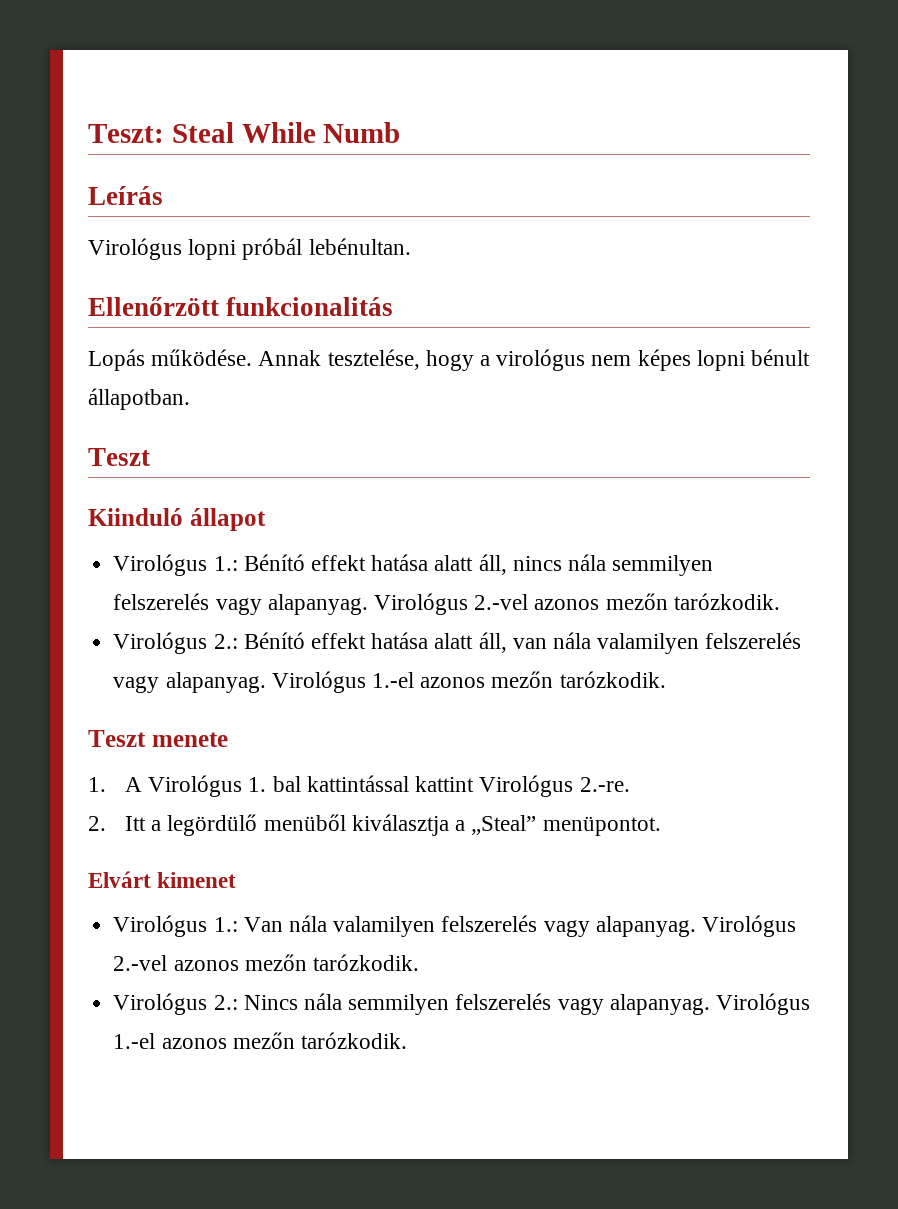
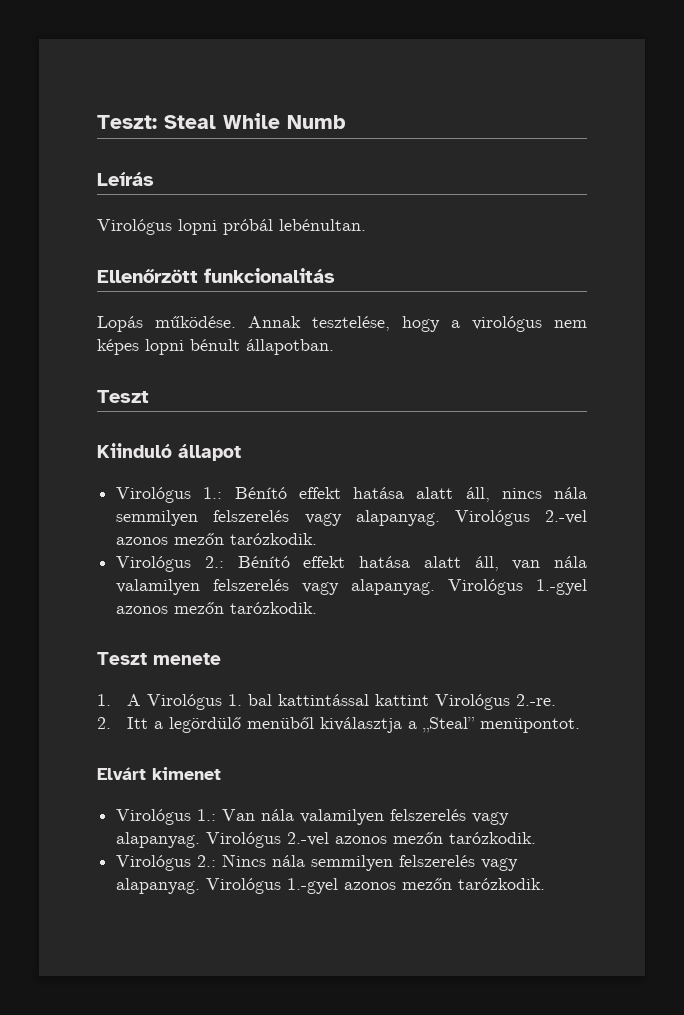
[371,672,414,688] 1.-el -> [536,579,587,595] 1.-gyel
[113,1033,156,1049] 1.-el -> [287,878,339,894] 1.-gyel

